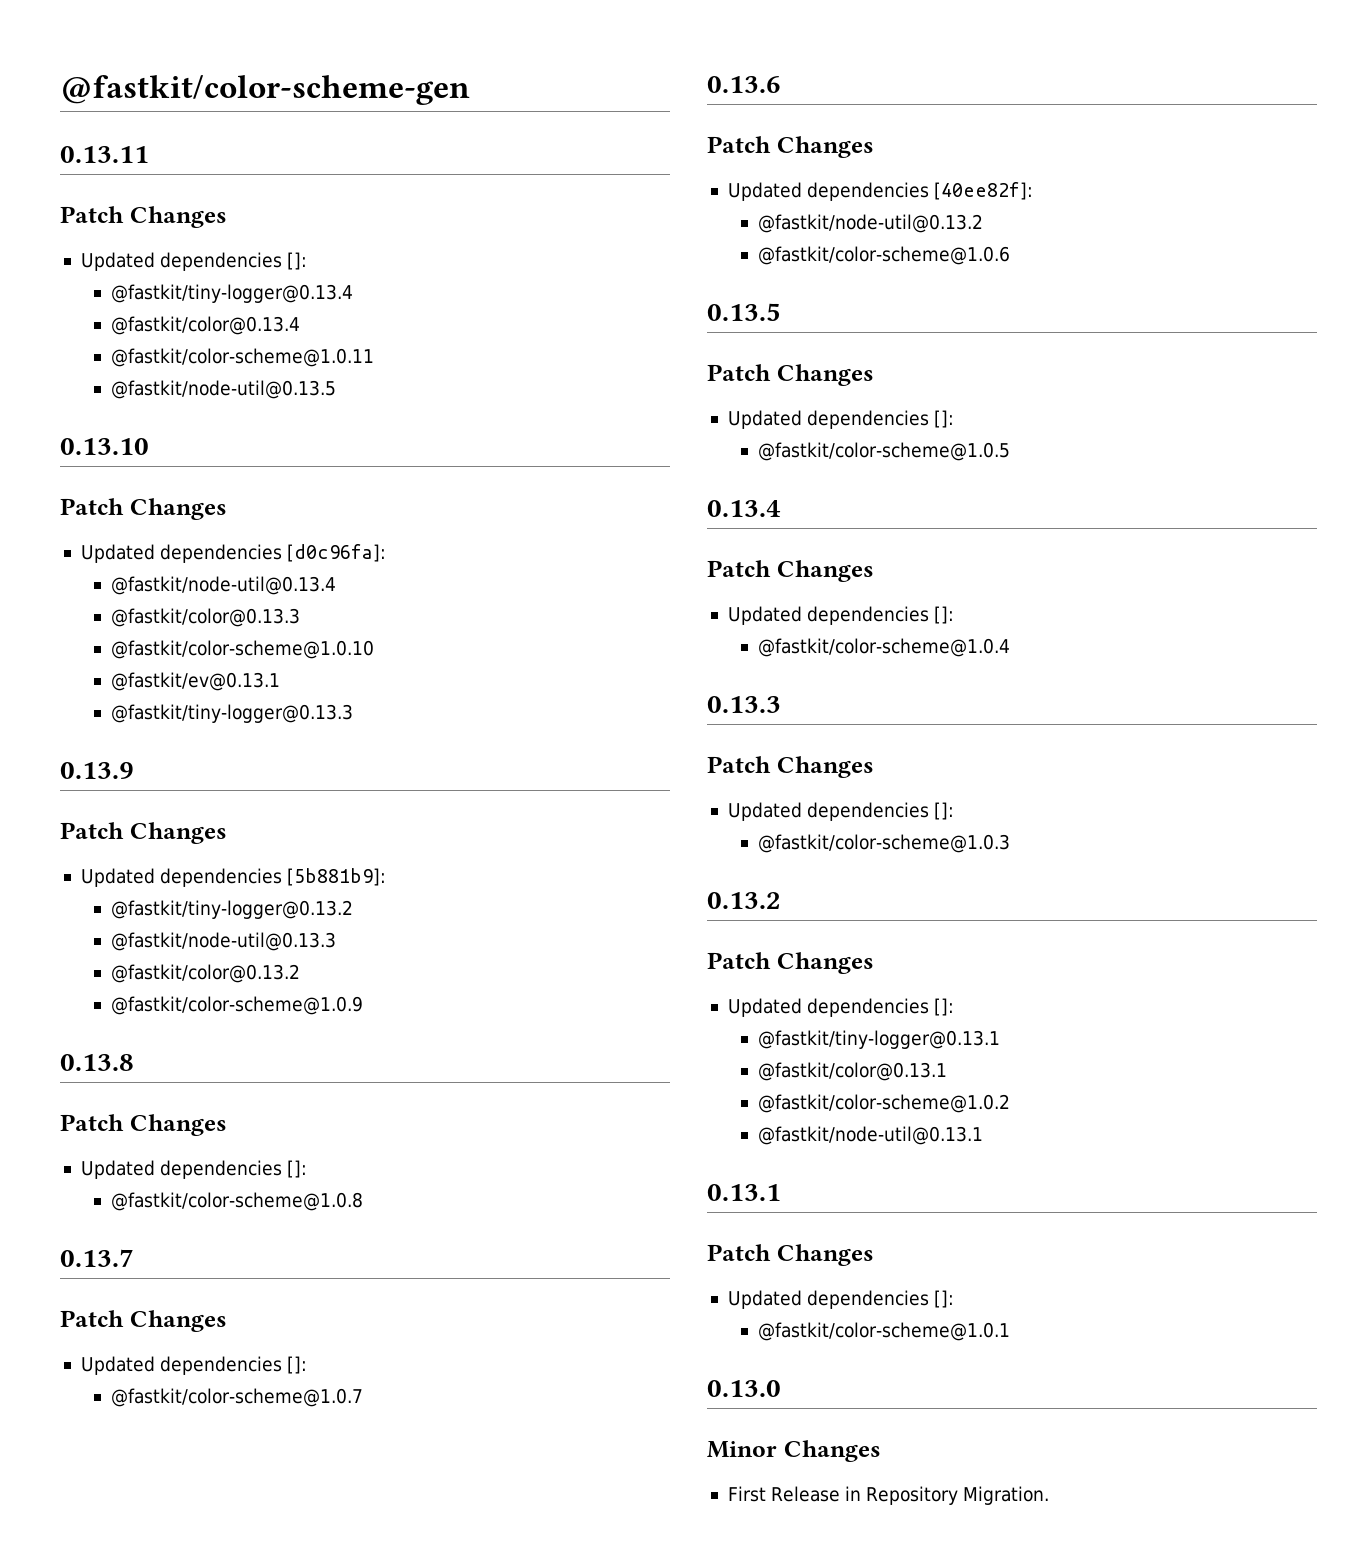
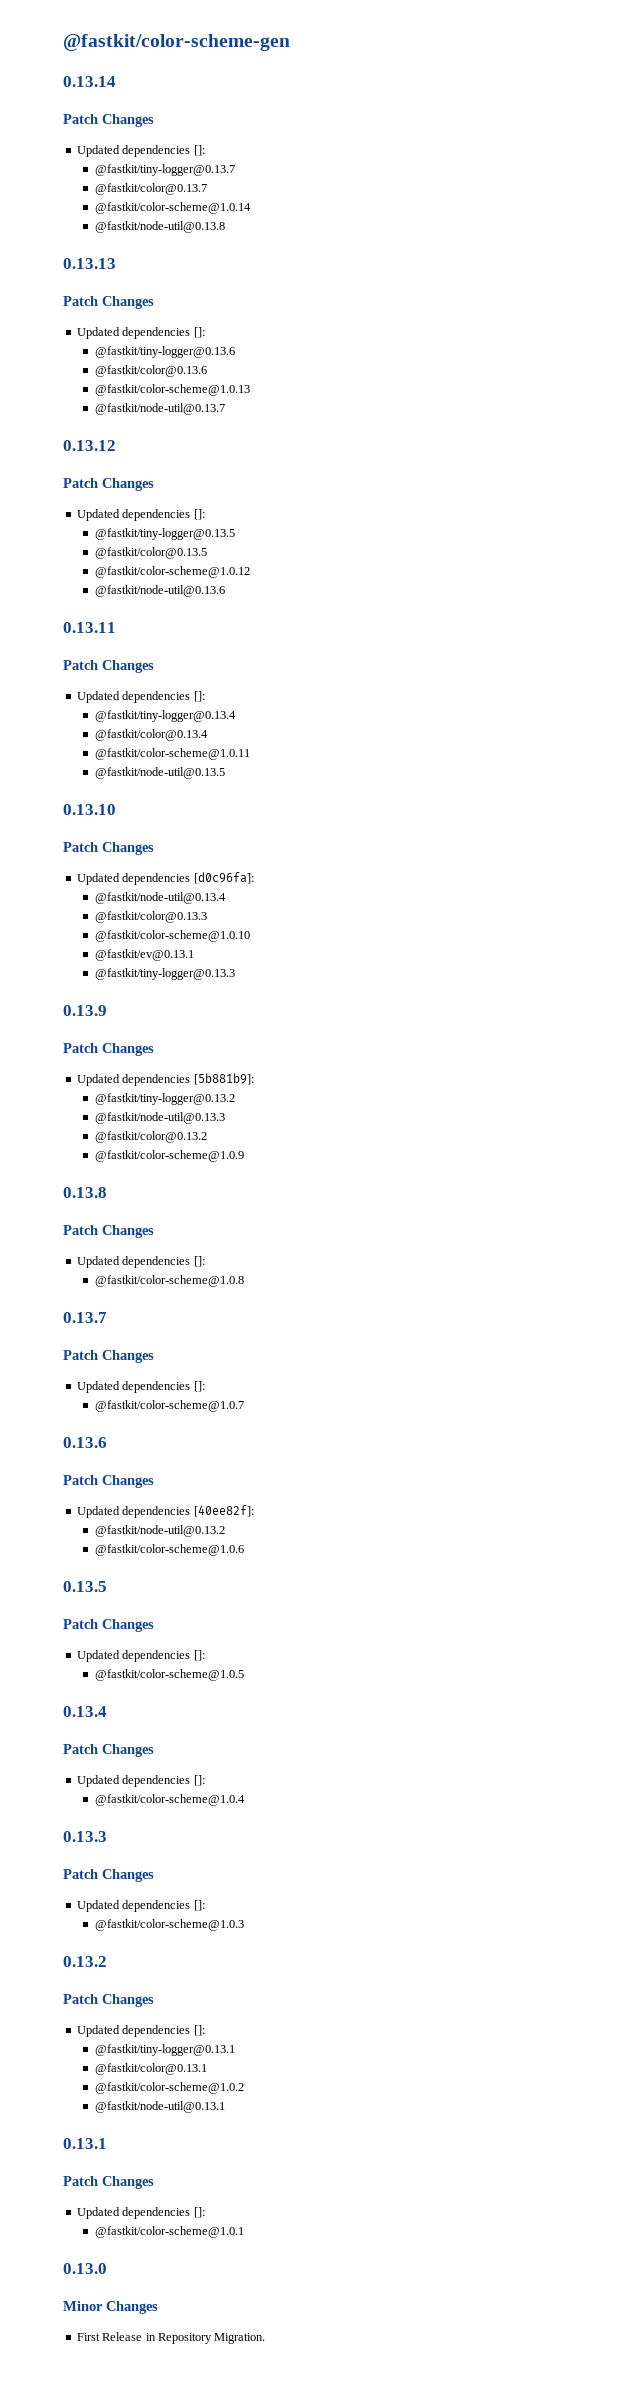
(470, 90) none -> [63,76,116,87] [63,114,154,127] [76,145,205,157] [94,164,235,176] [94,183,207,195] [94,202,251,214] [94,221,225,233] [63,258,116,269] [63,296,154,309] [76,327,205,339] [94,346,235,358] [94,365,207,377] [94,384,250,396] [94,403,225,415] [63,440,116,451] [63,478,154,491] [76,509,205,521] [94,528,235,540] [94,547,207,559] [94,566,250,578] [94,585,225,597] // 0.13.14 // Patch Changes // Updated dependencies []: // @fastkit/tiny-logger@0.13.7 // @fastkit/color@0.13.7 // @fastkit/color-scheme@1.0.14 // @fastkit/node-util@0.13.8 // 0.13.13 // Patch Changes // Updated dependencies []: // @fastkit/tiny-logger@0.13.6 // @fastkit/color@0.13.6 // @fastkit/color-scheme@1.0.13 // @fastkit/node-util@0.13.7 // 0.13.12 // Patch Changes // Updated dependencies []: // @fastkit/tiny-logger@0.13.5 // @fastkit/color@0.13.5 // @fastkit/color-scheme@1.0.12 // @fastkit/node-util@0.13.6

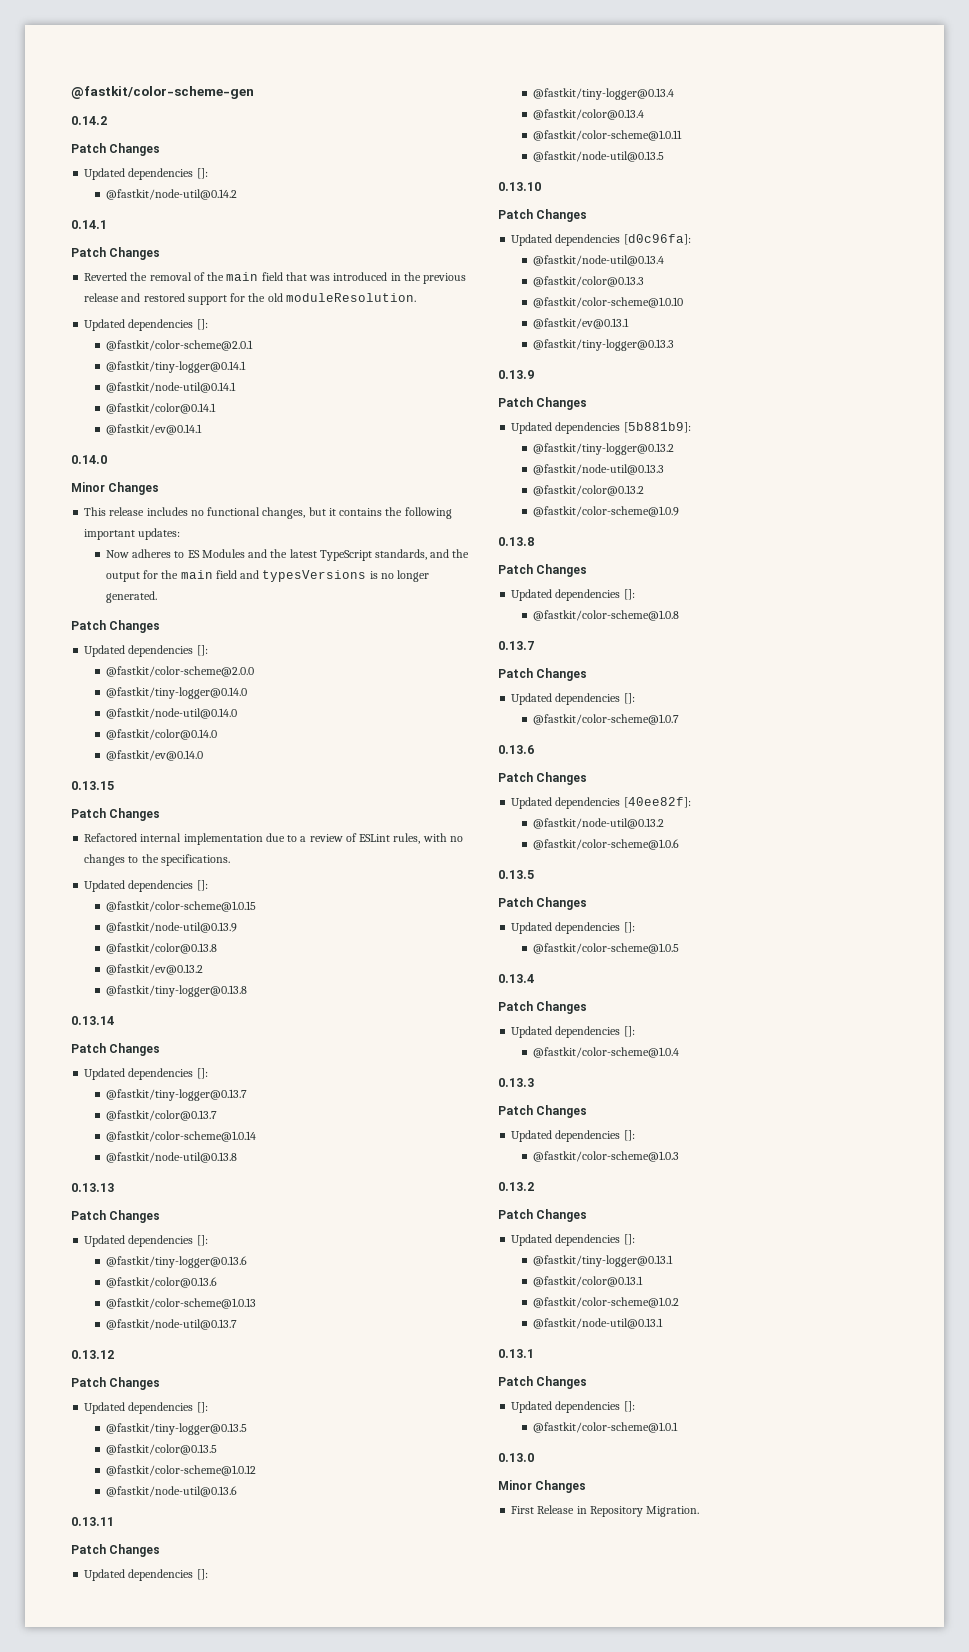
(290, 42) none -> [71,116,107,125] [71,143,161,156] [84,168,208,180] [105,189,237,200] [71,220,107,229] [71,247,161,260] [84,272,467,284] [84,293,416,305] [84,319,208,331] [105,340,253,351] [105,361,246,373] [105,382,236,393] [105,403,216,414] [105,424,202,435] [71,455,107,464] [71,482,160,495] [84,507,452,519] [84,528,181,540] [105,549,470,561] [105,570,429,582] [105,591,157,603] [71,620,161,633] [84,645,208,657] [105,666,254,677] [105,687,247,699] [105,708,237,719] [105,729,217,740] [105,750,203,761] [71,781,114,790] [71,808,161,821] [84,833,463,845] [84,854,230,866] [84,880,208,892] [105,901,256,912] [105,922,237,933] [105,943,217,954] [105,964,203,975] [105,985,247,997] // 0.14.2 // Patch Changes // Updated dependencies []: // @fastkit/node-util@0.14.2 // 0.14.1 // Patch Changes // Reverted the removal of the main field that was introduced in the previous release and restored support for the old moduleResolution. // Updated dependencies []: // @fastkit/color-scheme@2.0.1 // @fastkit/tiny-logger@0.14.1 // @fastkit/node-util@0.14.1 // @fastkit/color@0.14.1 // @fastkit/ev@0.14.1 // 0.14.0 // Minor Changes // This release includes no functional changes, but it contains the following important updates: // Now adheres to ES Modules and the latest TypeScript standards, and the output for the main field and typesVersions is no longer generated. // Patch Changes // Updated dependencies []: // @fastkit/color-scheme@2.0.0 // @fastkit/tiny-logger@0.14.0 // @fastkit/node-util@0.14.0 // @fastkit/color@0.14.0 // @fastkit/ev@0.14.0 // 0.13.15 // Patch Changes // Refactored internal implementation due to a review of ESLint rules, with no changes to the specifications. // Updated dependencies []: // @fastkit/color-scheme@1.0.15 // @fastkit/node-util@0.13.9 // @fastkit/color@0.13.8 // @fastkit/ev@0.13.2 // @fastkit/tiny-logger@0.13.8

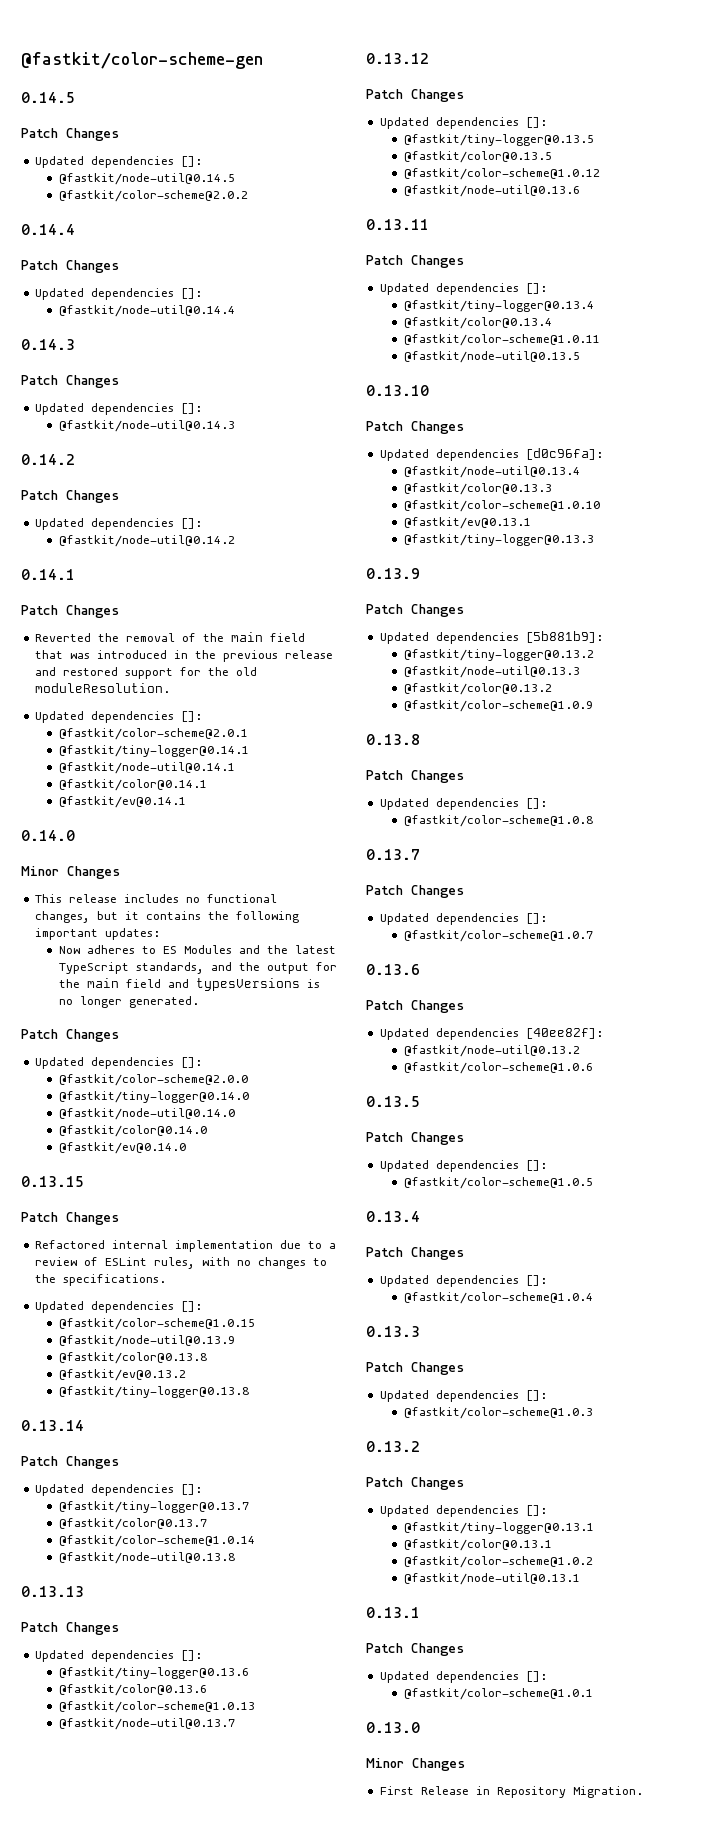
(254, 92) none -> [21,92,75,103] [21,128,119,141] [34,156,202,168] [58,173,235,185] [58,190,248,202] [21,224,75,235] [21,260,119,273] [34,288,202,300] [58,305,235,317] [21,339,75,350] [21,375,119,388] [34,403,202,415] [58,420,235,432] // 0.14.5 // Patch Changes // Updated dependencies []: // @fastkit/node-util@0.14.5 // @fastkit/color-scheme@2.0.2 // 0.14.4 // Patch Changes // Updated dependencies []: // @fastkit/node-util@0.14.4 // 0.14.3 // Patch Changes // Updated dependencies []: // @fastkit/node-util@0.14.3

